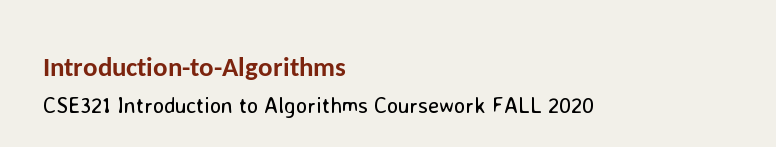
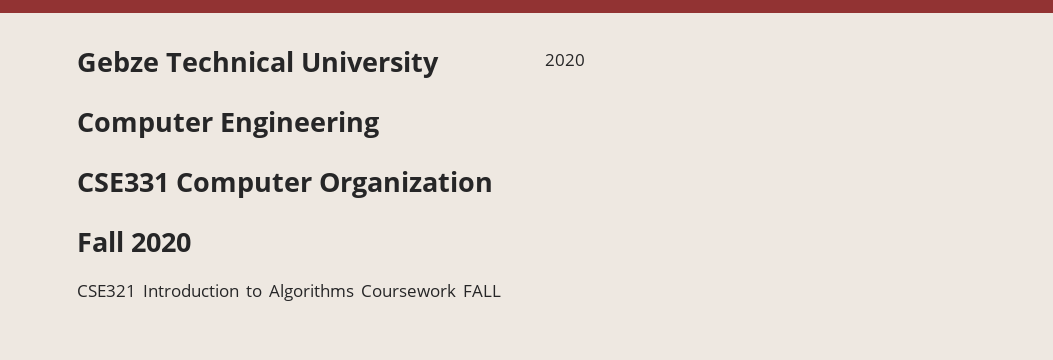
[43,57,346,80] Introduction-to-Algorithms -> [77,51,440,78] [77,111,380,138] [77,171,494,198] [77,231,192,252] Gebze Technical University // Computer Engineering // CSE331 Computer Organization // Fall 2020

